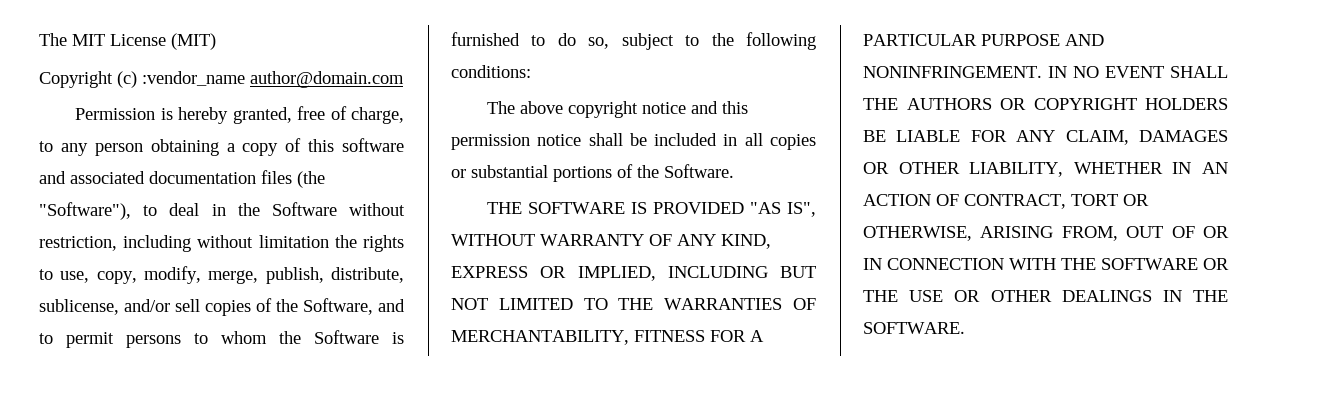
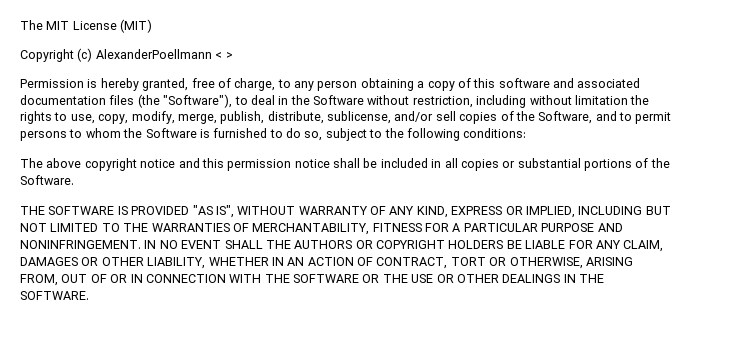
[142,71,404,88] :vendor_name author@domain.com -> [95,49,233,59] AlexanderPoellmann < >

